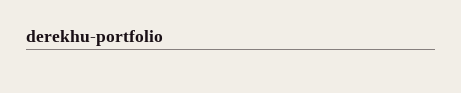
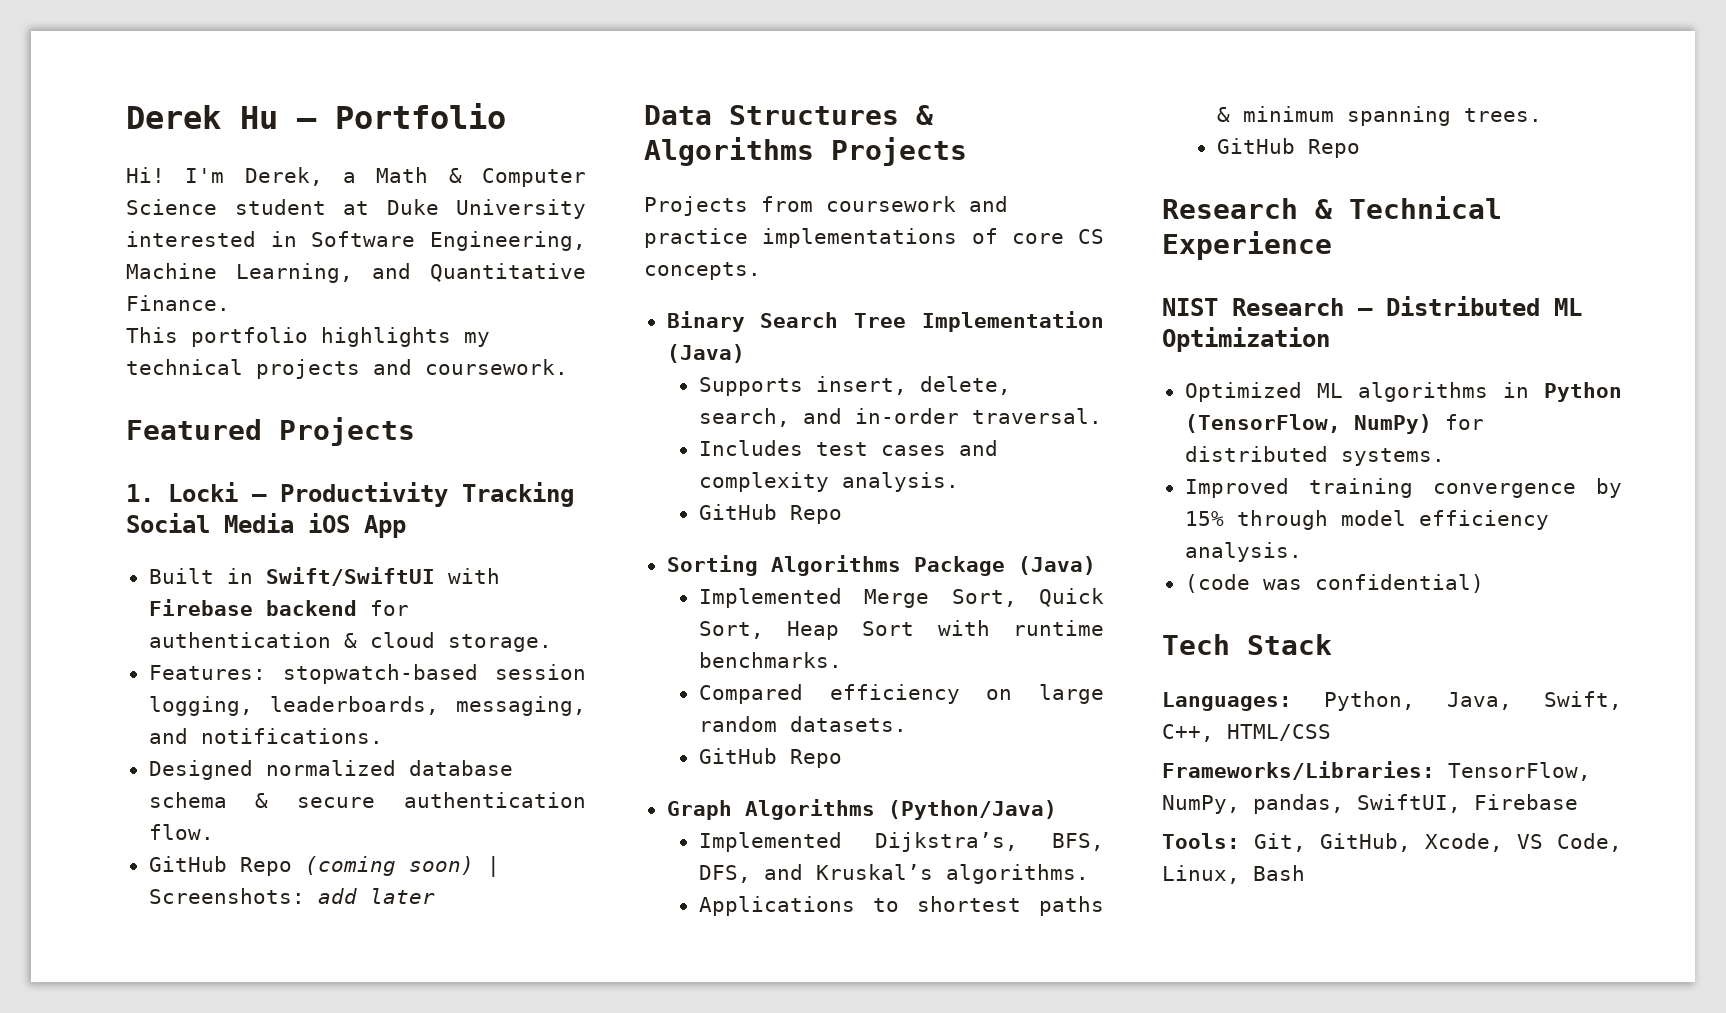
[26,30,163,46] derekhu-portfolio -> [126,103,506,129] [126,167,586,187] [126,199,586,219] [126,231,586,251] [126,263,586,283] [126,295,230,311] [126,327,490,347] [126,359,568,379] [126,417,415,446] [126,482,574,507] [126,513,406,538] [148,567,500,586] [148,599,409,616] [148,632,552,652] [148,664,586,684] [148,696,586,716] [148,728,383,744] [148,760,513,780] [148,792,586,808] [148,824,214,840] [148,856,500,877] [148,888,435,904] [644,105,933,125] [644,137,967,166] [644,196,1008,216] [644,228,1104,248] [644,262,761,280] [666,311,1104,332] [666,344,745,363] [698,376,1011,396] [698,408,1102,427] [698,440,998,456] [698,472,959,492] [698,504,842,524] [666,555,1096,576] [698,588,1104,608] [698,620,1104,640] [698,652,842,668] [698,684,1104,704] [698,716,907,732] [698,748,842,768] [666,799,1057,820] [698,832,1104,852] [698,864,1089,884] [698,896,1104,916] [1216,106,1542,126] [1216,138,1360,158] [1162,196,1502,219] [1162,231,1332,260] [1162,296,1582,316] [1162,327,1330,352] [1184,382,1622,402] [1184,414,1484,434] [1184,446,1445,466] [1184,478,1622,498] [1184,510,1549,530] [1184,542,1302,562] [1184,574,1484,593] [1162,634,1332,655] [1162,691,1622,711] [1162,724,1331,742] [1162,761,1591,781] [1162,794,1578,814] [1162,833,1622,852] [1162,865,1305,884] Derek Hu – Portfolio // Hi! I'm Derek, a Math & Computer Science student at Duke University interested in Software Engineering, Machine Learning, and Quantitative Finance. // This portfolio highlights my technical projects and coursework. // Featured Projects // 1. Locki – Productivity Tracking Social Media iOS App // Built in Swift/SwiftUI with Firebase backend for authentication & cloud storage. // Features: stopwatch-based session logging, leaderboards, messaging, and notifications. // Designed normalized database schema & secure authentication flow. // GitHub Repo (coming soon) | Screenshots: add later // Data Structures & Algorithms Projects // Projects from coursework and practice implementations of core CS concepts. // Binary Search Tree Implementation (Java) // Supports insert, delete, search, and in-order traversal. // Includes test cases and complexity analysis. // GitHub Repo // Sorting Algorithms Package (Java) // Implemented Merge Sort, Quick Sort, Heap Sort with runtime benchmarks. // Compared efficiency on large random datasets. // GitHub Repo // Graph Algorithms (Python/Java) // Implemented Dijkstra’s, BFS, DFS, and Kruskal’s algorithms. // Applications to shortest paths & minimum spanning trees. // GitHub Repo // Research & Technical Experience // NIST Research – Distributed ML Optimization // Optimized ML algorithms in Python (TensorFlow, NumPy) for distributed systems. // Improved training convergence by 15% through model efficiency analysis. // (code was confidential) // Tech Stack // Languages: Python, Java, Swift, C++, HTML/CSS // Frameworks/Libraries: TensorFlow, NumPy, pandas, SwiftUI, Firebase // Tools: Git, GitHub, Xcode, VS Code, Linux, Bash

